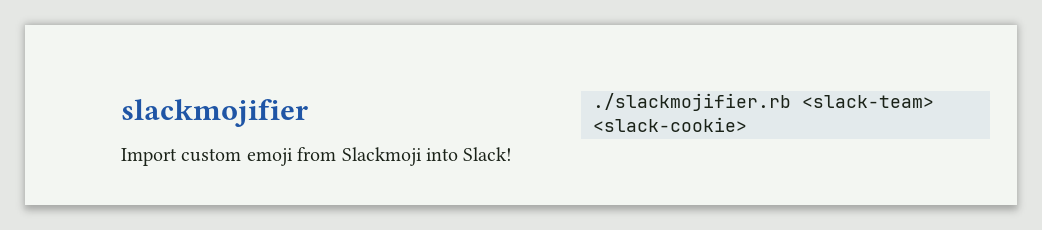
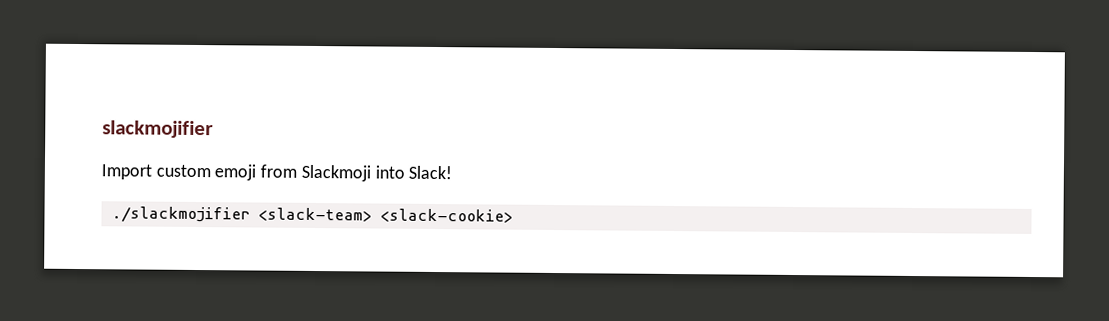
[593,93,791,111] ./slackmojifier.rb -> [111,206,250,224] ./slackmojifier

